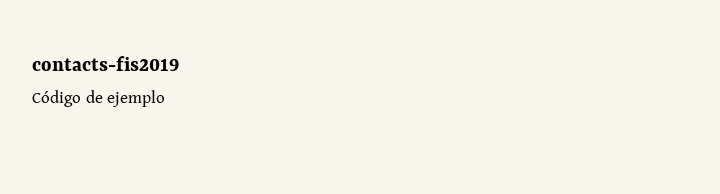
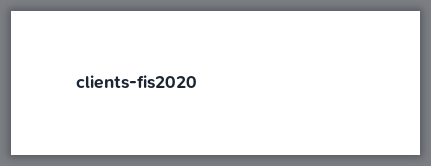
[32,56,179,71] [32,90,166,107] contacts-fis2019 // Código de ejemplo -> [76,75,197,89] clients-fis2020

